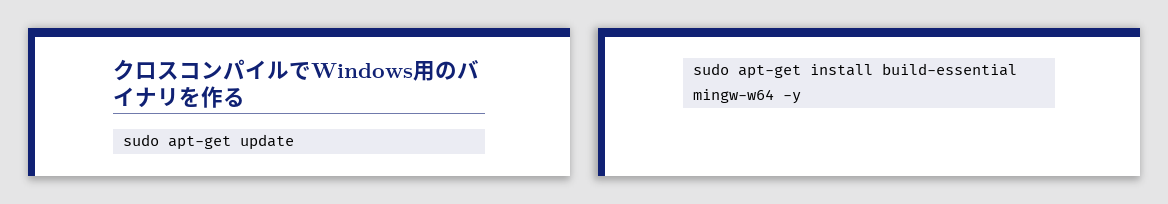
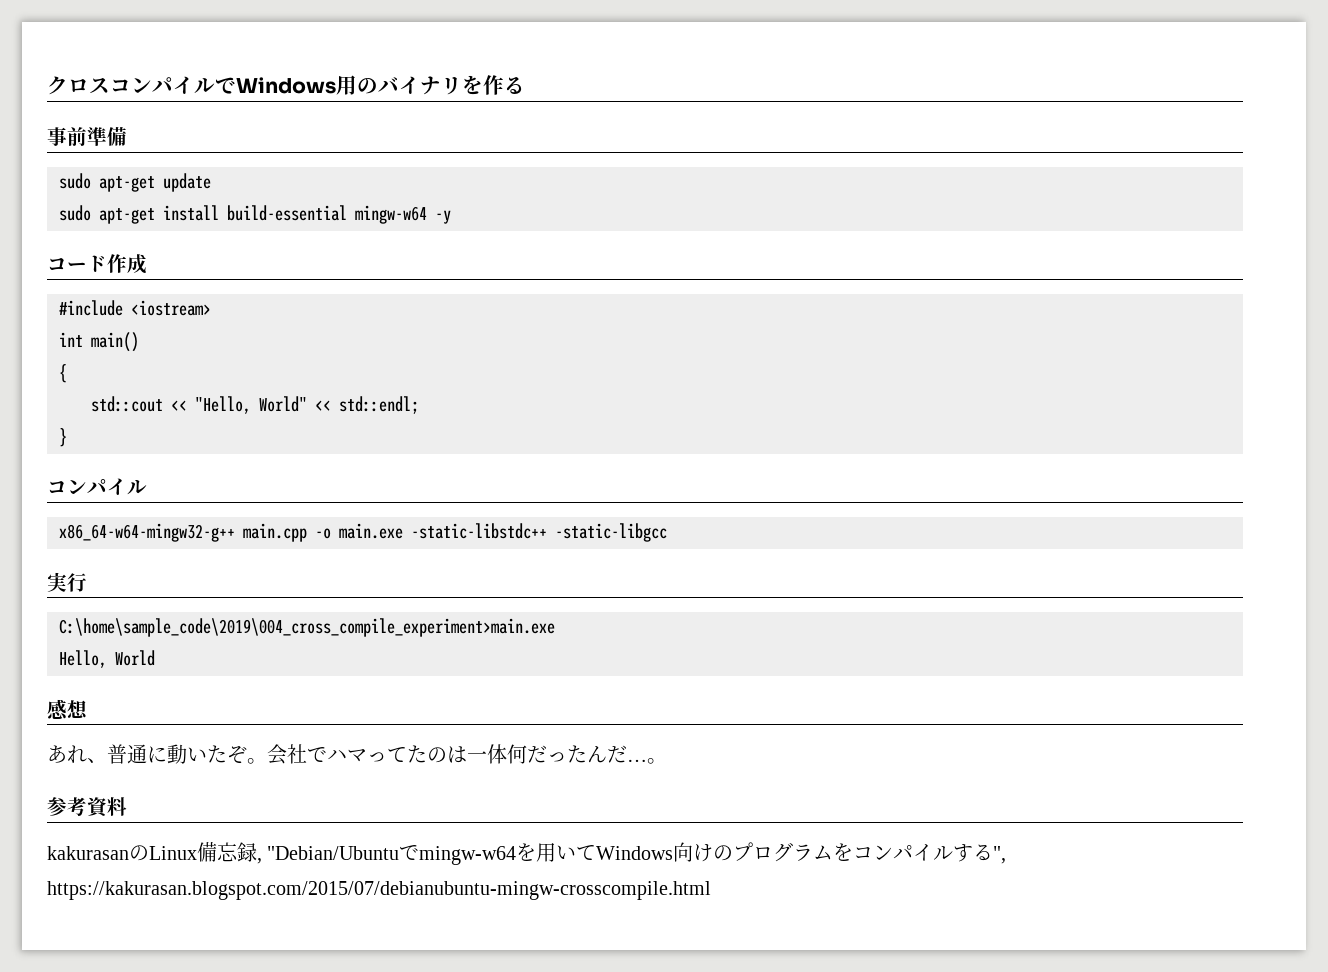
(245, 97) none -> [47,127,127,146] // 事前準備
(802, 98) none -> [47,254,147,274] [59,300,211,316] [59,332,139,352] [59,364,67,383] [91,396,419,414] [59,428,67,447] [47,478,147,495] [59,523,667,542] [47,572,87,592] [59,618,555,637] [59,650,155,668] [47,699,88,720] [47,744,667,765] [47,797,127,818] [47,842,1007,865] [47,881,711,900] // コード作成 // #include <iostream> // int main() // { // std::cout << "Hello, World" << std::endl; // } // コンパイル // x86_64-w64-mingw32-g++ main.cpp -o main.exe -static-libstdc++ -static-libgcc // 実行 // C:\home\sample_code\2019\004_cross_compile_experiment>main.exe // Hello, World // 感想 // あれ、普通に動いたぞ。会社でハマってたのは一体何だったんだ…。 // 参考資料 // kakurasanのLinux備忘録, "Debian/Ubuntuでmingw-w64を用いてWindows向けのプログラムをコンパイルする", https://kakurasan.blogspot.com/2015/07/debianubuntu-mingw-crosscompile.html

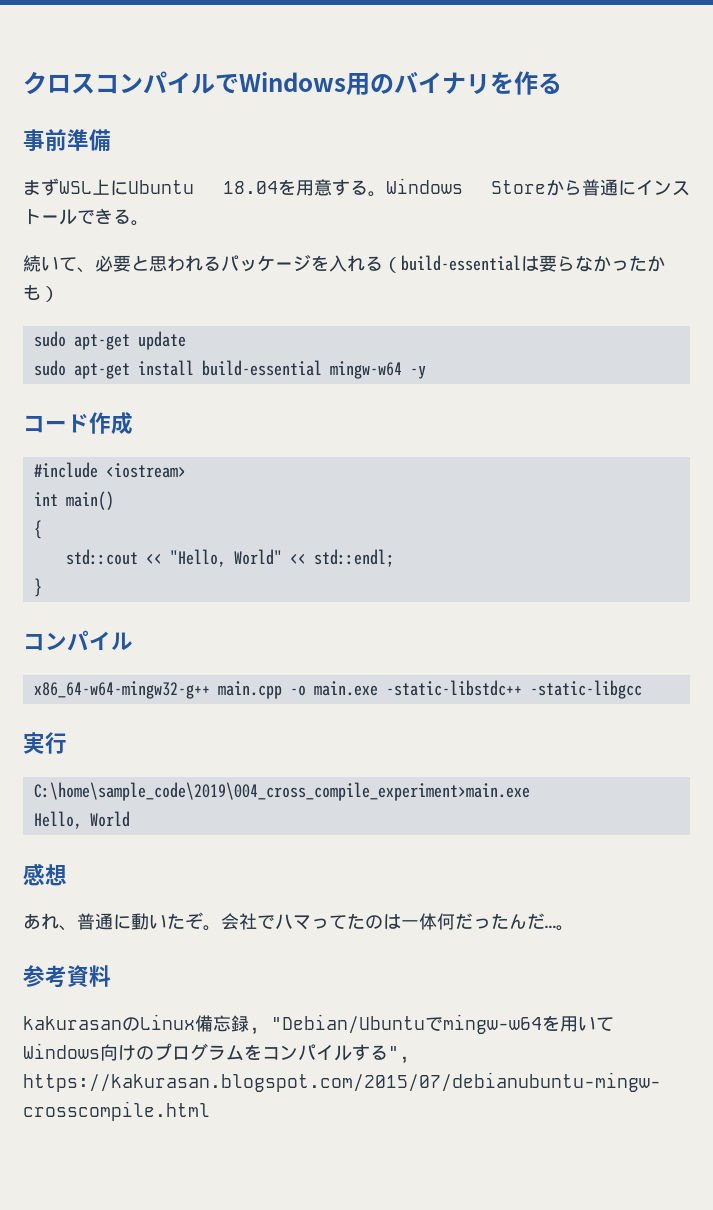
(127, 136) none -> [23,178,690,197] [23,208,149,226] [23,255,665,273] [23,285,59,302] // まずWSL上にUbuntu 18.04を用意する。Windows Storeから普通にインストールできる。 // 続いて、必要と思われるパッケージを入れる（build-essentialは要らなかったかも）

